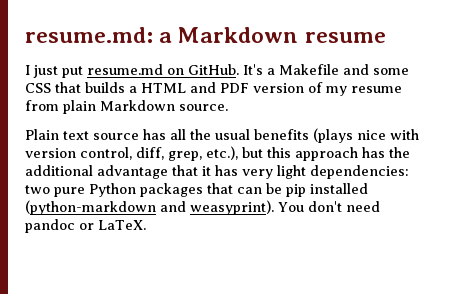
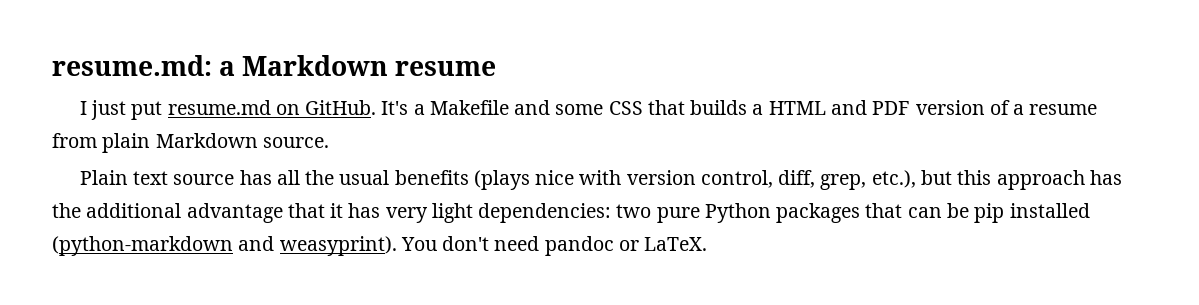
[326,86,347,96] my -> [1013,104,1025,115] a

